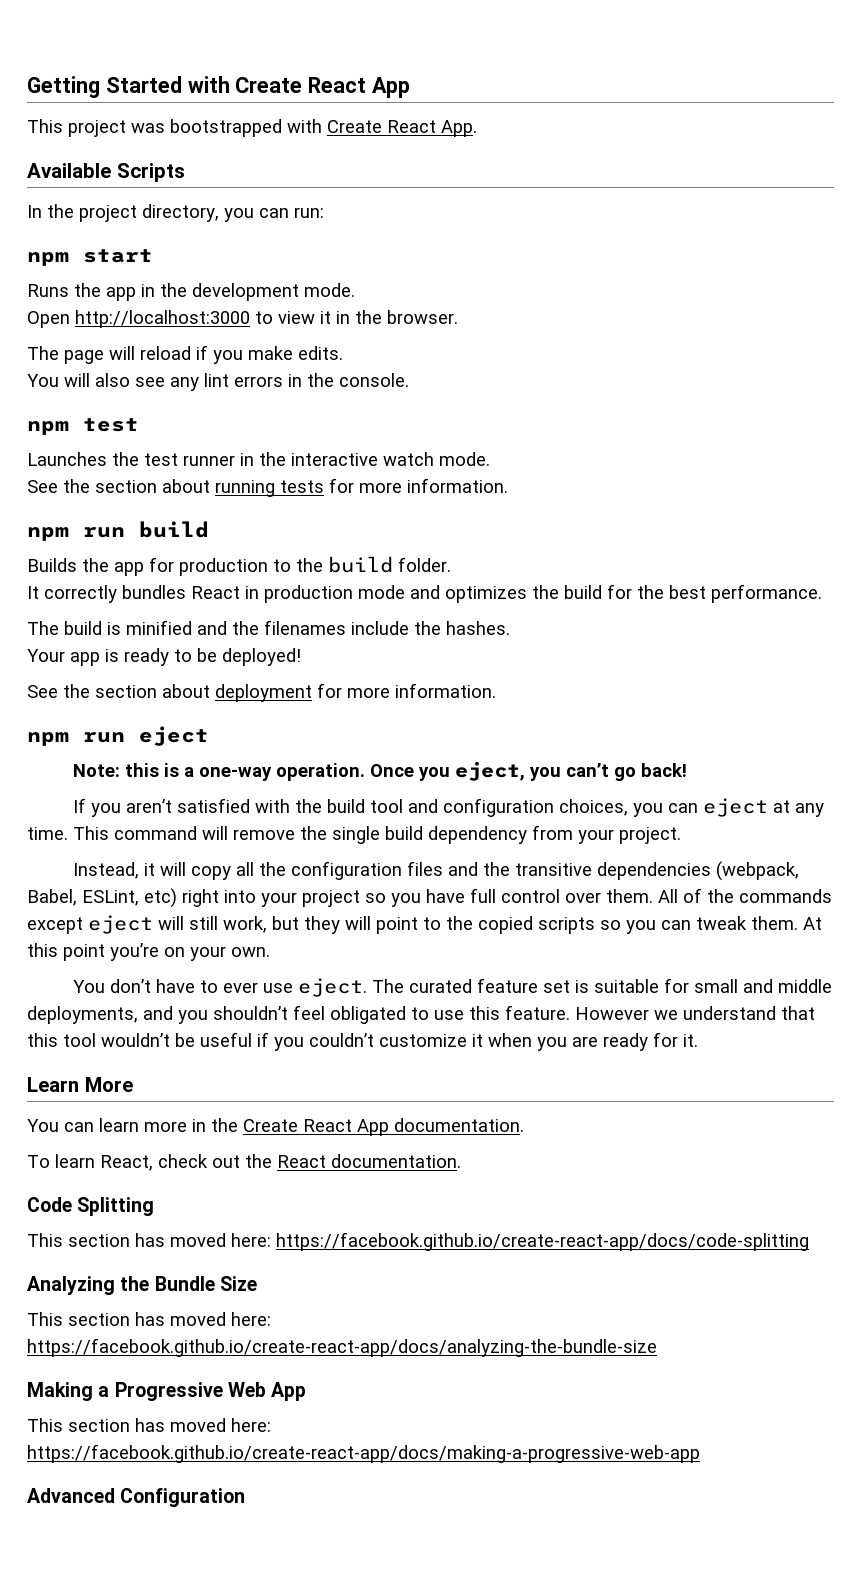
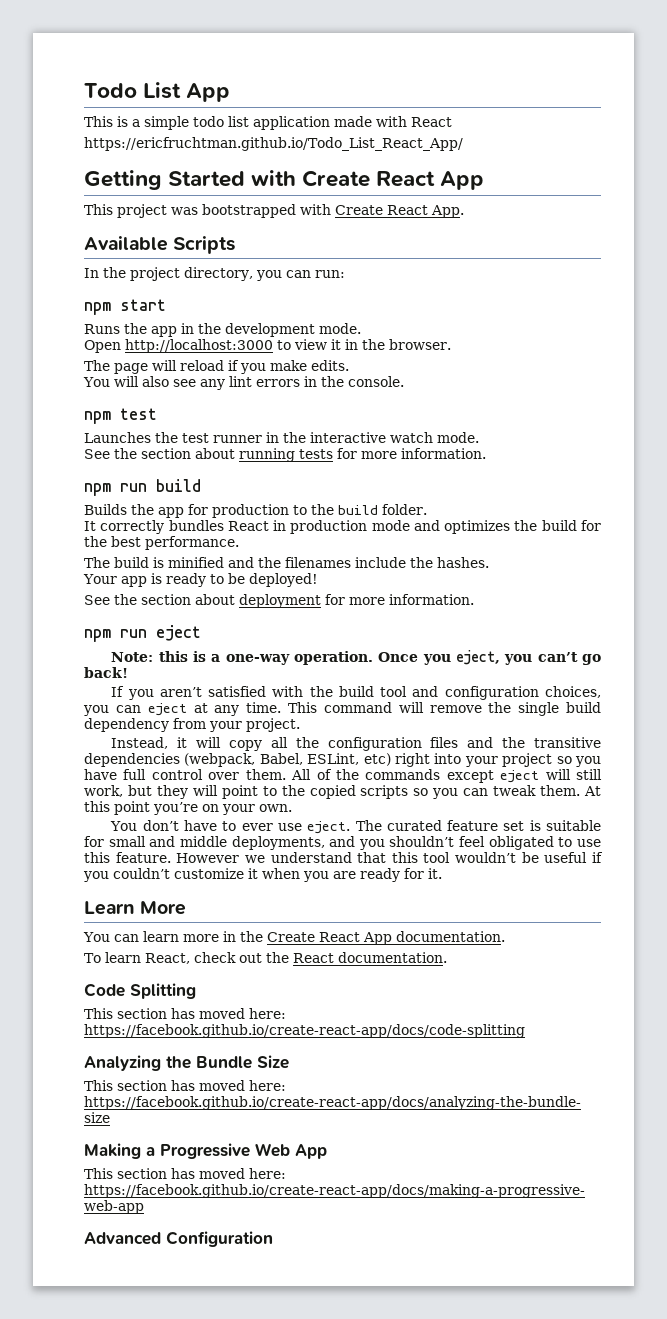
(27, 87) none -> [84,82,231,102] [84,116,452,130] [84,137,463,151] Todo List App // This is a simple todo list application made with React // https://ericfruchtman.github.io/Todo_List_React_App/ //

